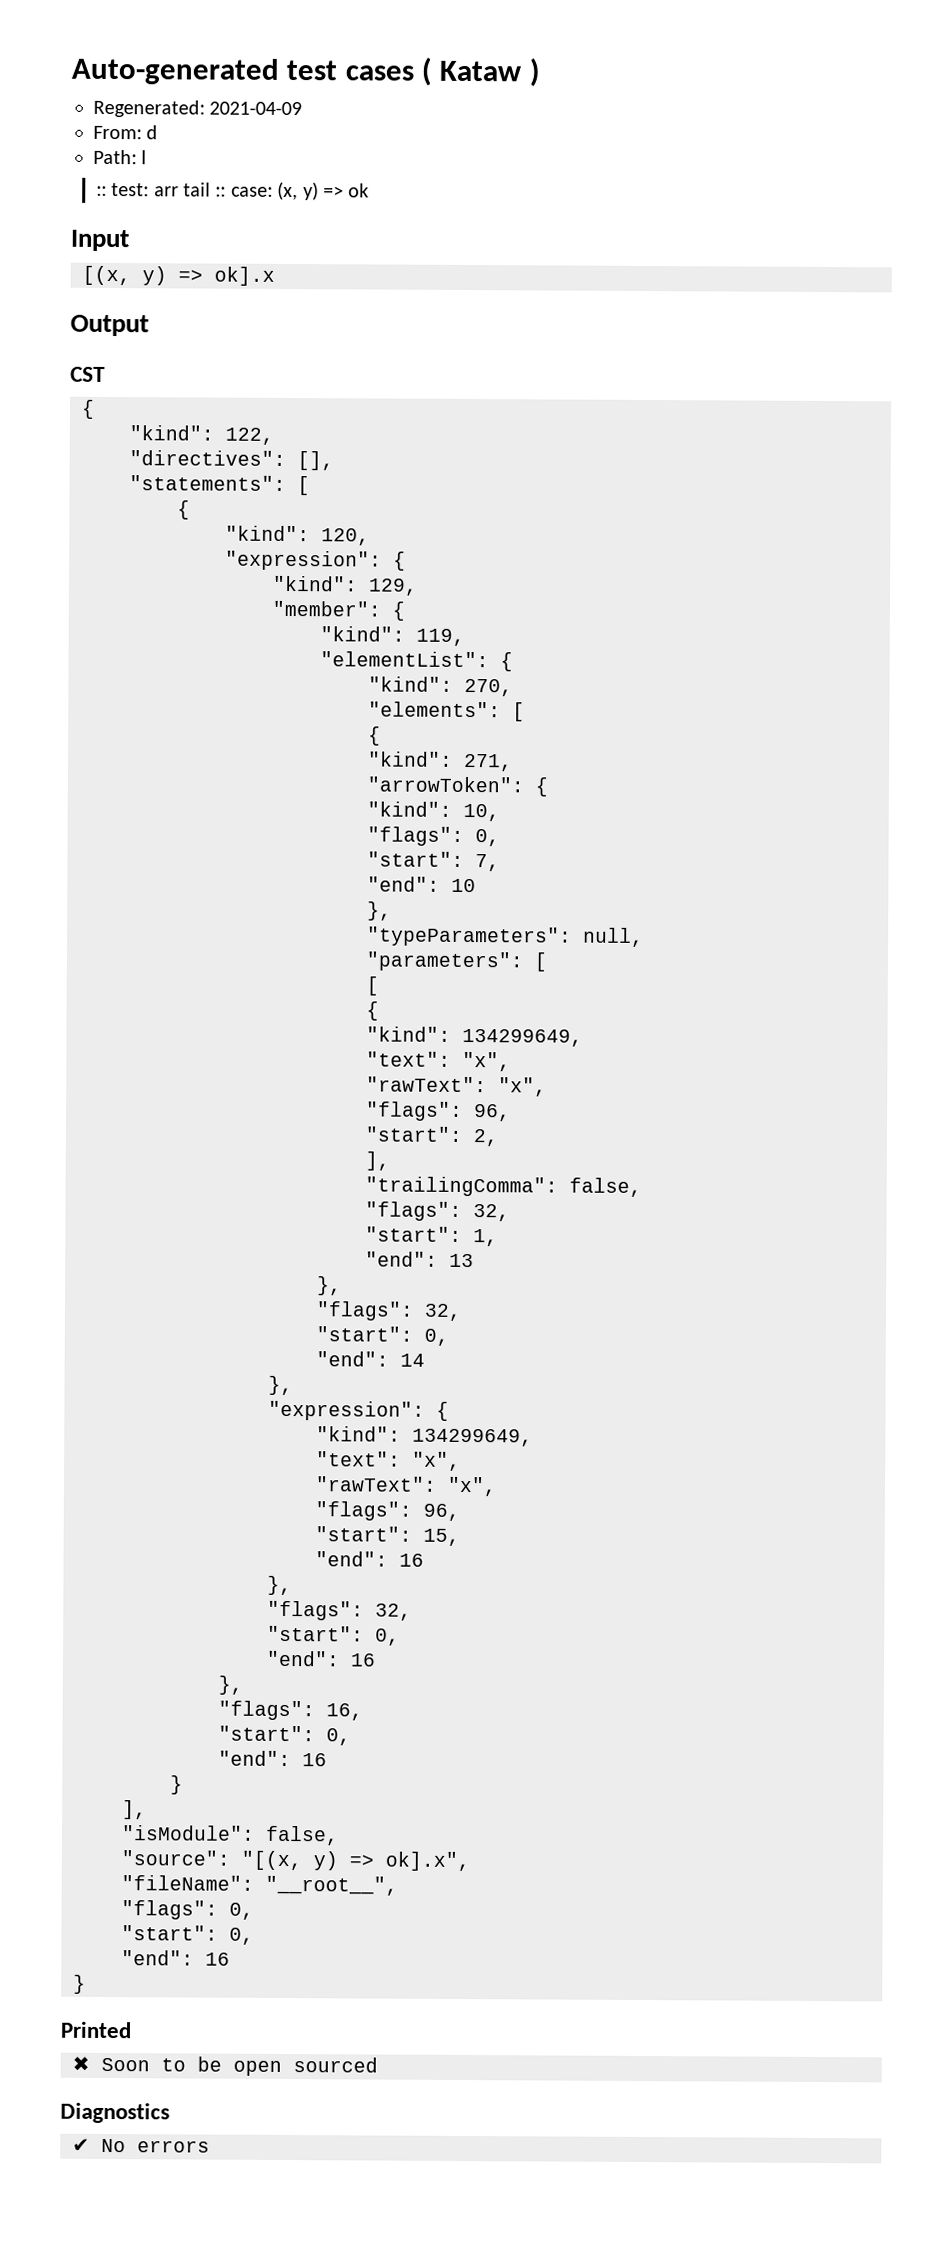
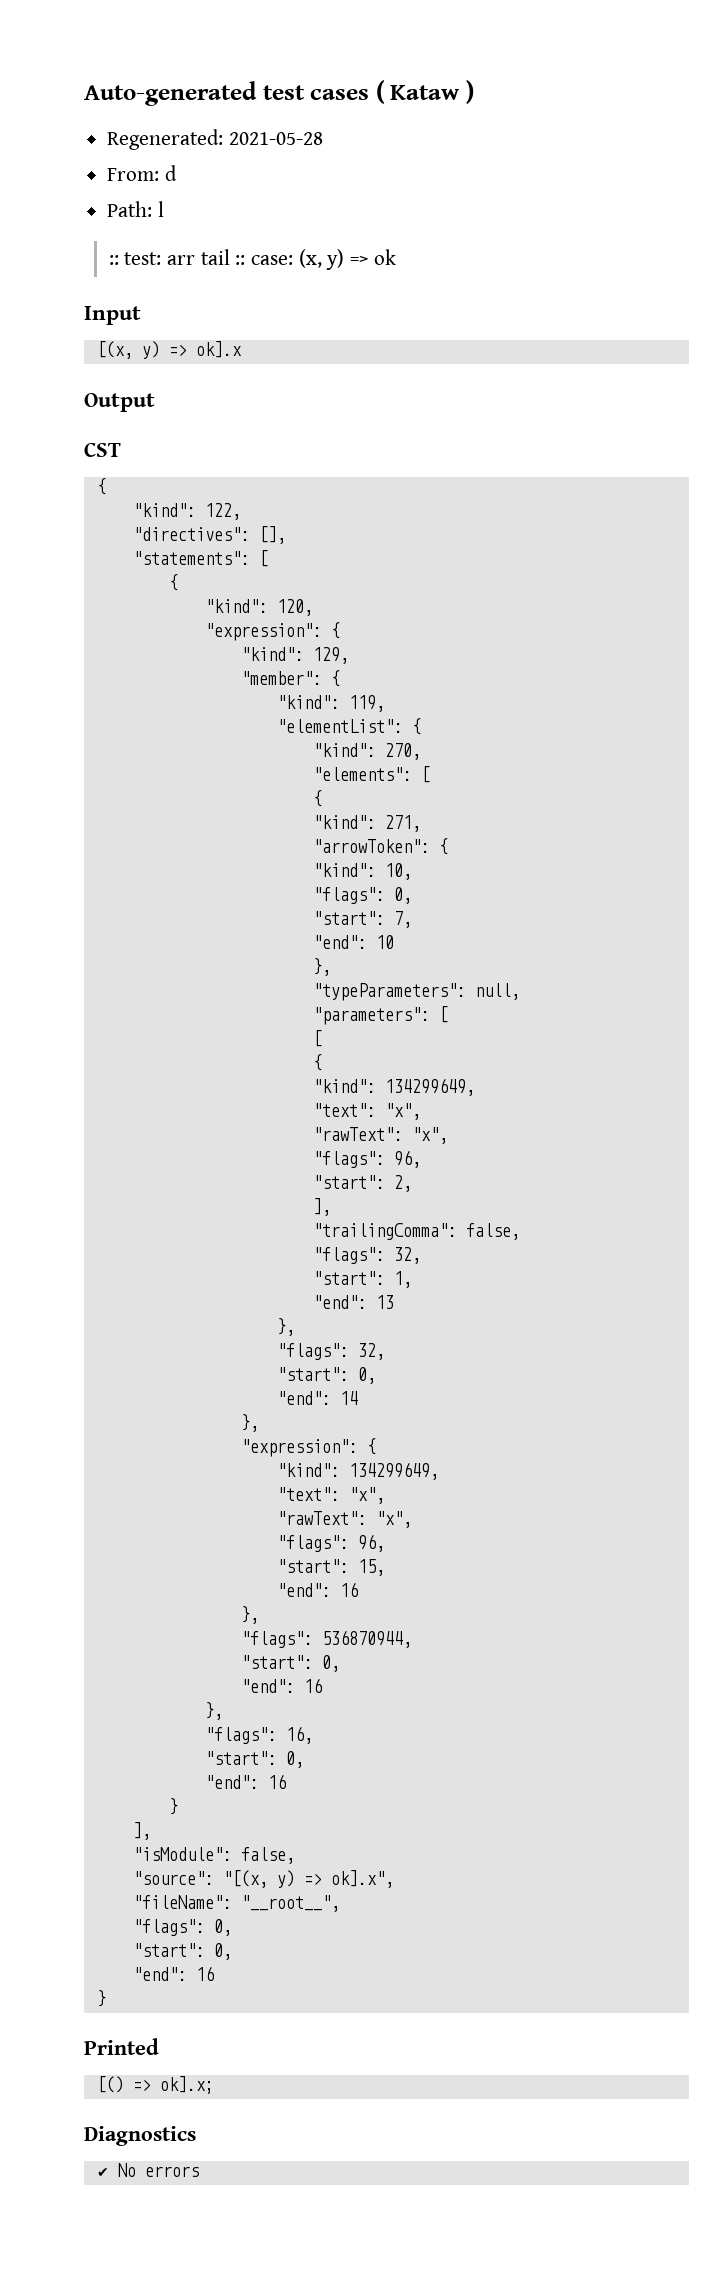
[209,101,303,116] 2021-04-09 -> [228,132,323,145] 2021-05-28
[375,1603,412,1621] 32, -> [321,1630,412,1648] 536870944,
[72,2056,378,2076] ✖ Soon to be open sourced -> [96,2076,214,2094] [() => ok].x;

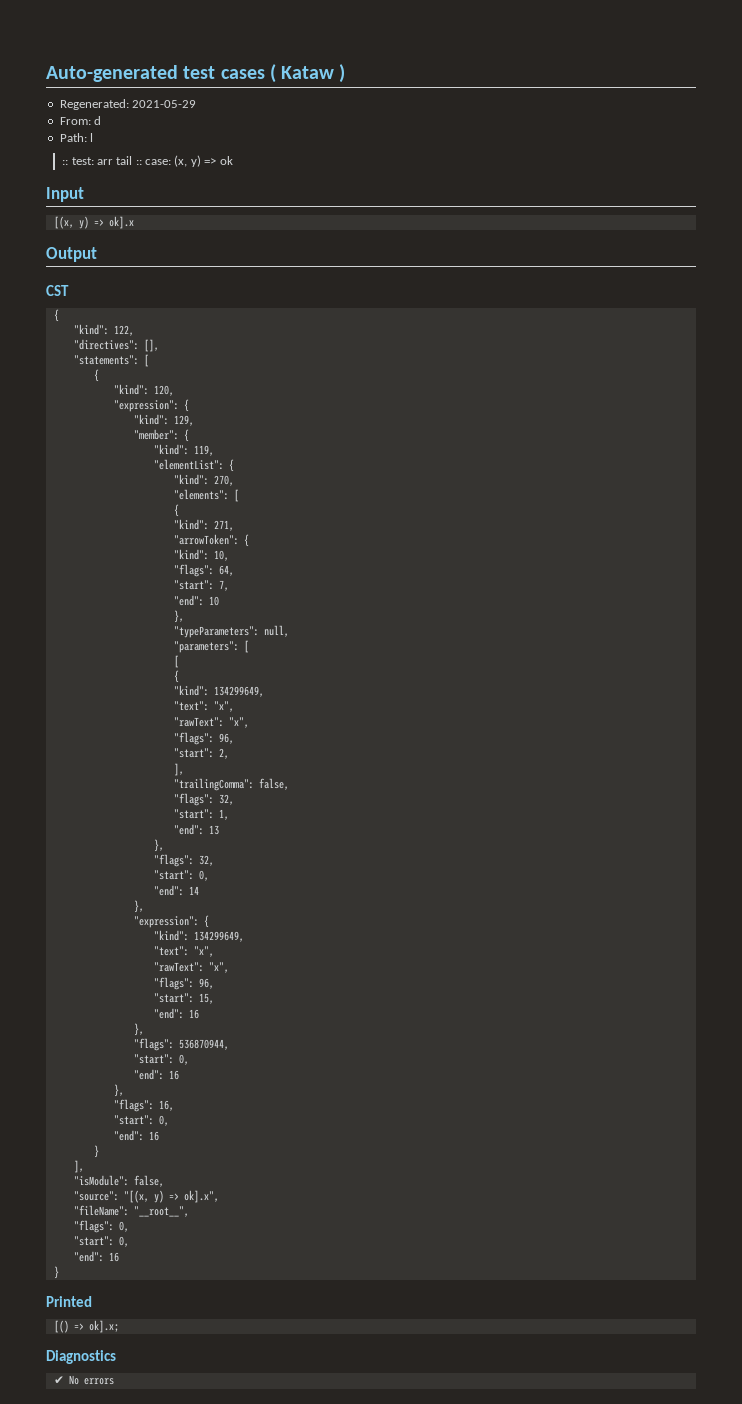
[228,132,323,145] 2021-05-28 -> [132,100,197,108] 2021-05-29
[393,887,412,904] 0, -> [218,565,234,576] 64,

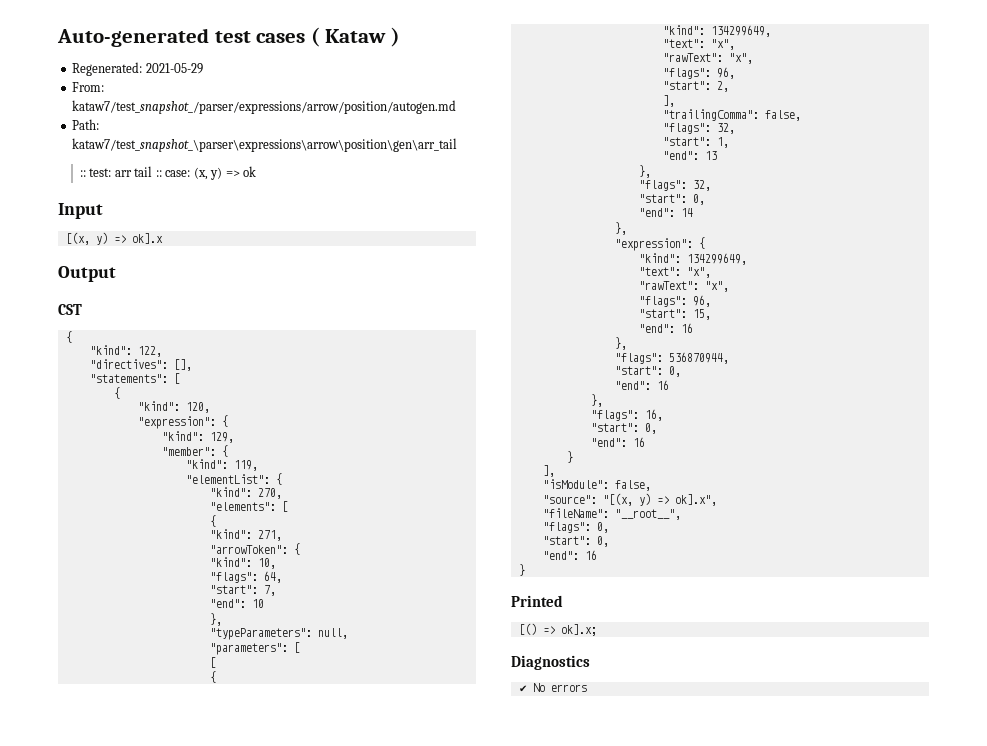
[94,116,102,125] d -> [72,100,457,114] kataw7/test_snapshot_/parser/expressions/arrow/position/autogen.md
[90,133,94,142] l -> [72,138,458,152] kataw7/test_snapshot_\parser\expressions\arrow\position\gen\arr_tail

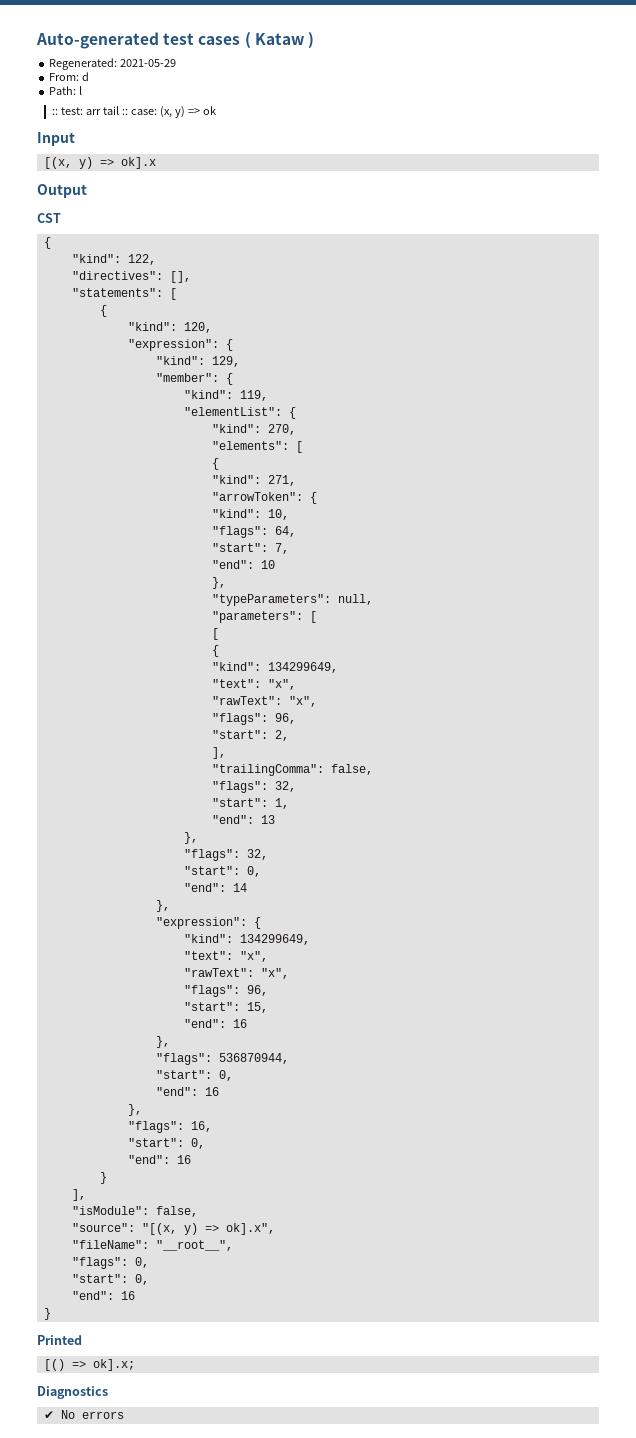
[72,100,457,114] kataw7/test_snapshot_/parser/expressions/arrow/position/autogen.md -> [82,72,90,81] d
[72,138,458,152] kataw7/test_snapshot_\parser\expressions\arrow\position\gen\arr_tail -> [79,86,83,95] l

